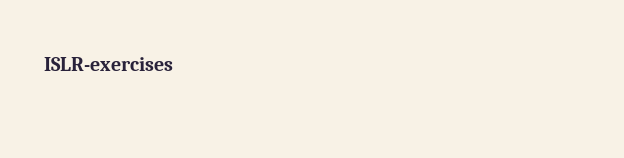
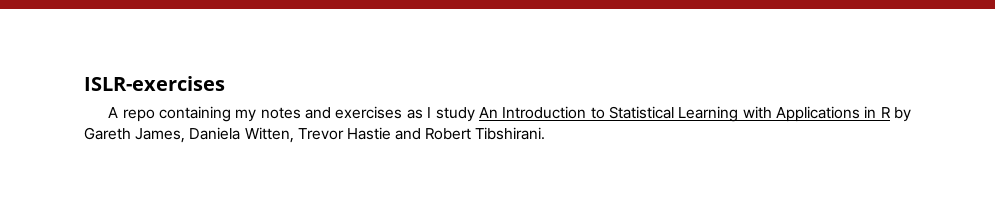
(173, 64) none -> [108,106,911,122] [84,127,546,143] // A repo containing my notes and exercises as I study An Introduction to Statistical Learning with Applications in R by Gareth James, Daniela Witten, Trevor Hastie and Robert Tibshirani.

